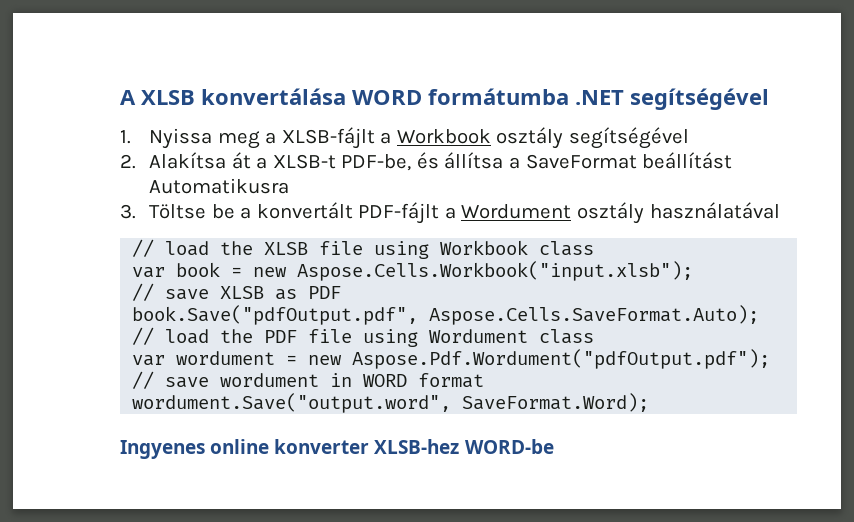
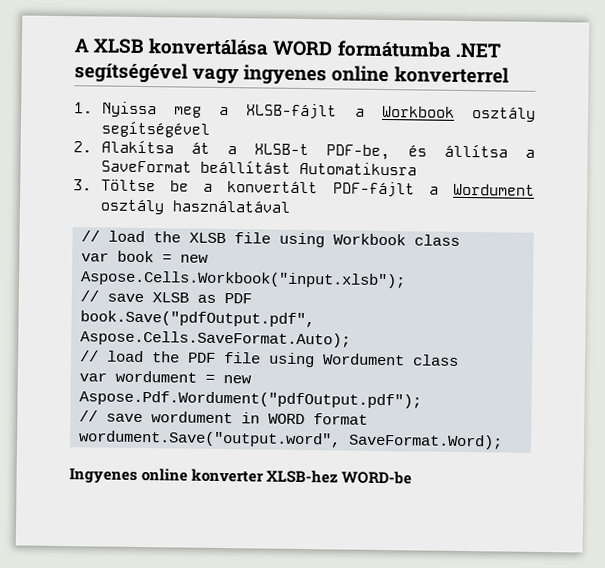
(769, 99) none -> [192,64,509,86] vagy ingyenes online konverterrel

